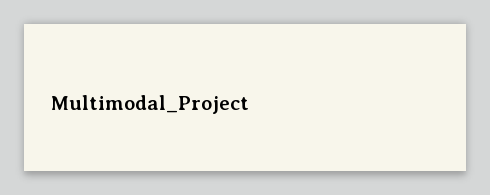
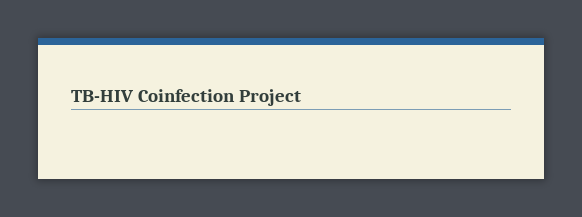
[51,95,249,114] Multimodal_Project -> [71,89,301,106] TB-HIV Coinfection Project

